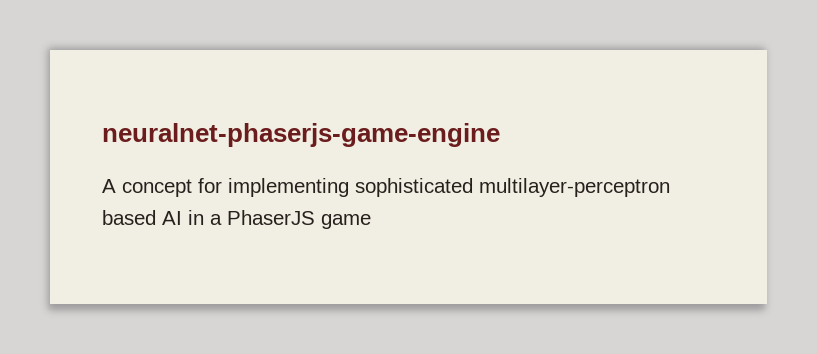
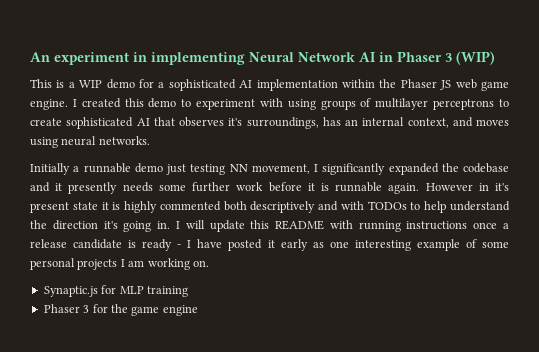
[102,123,500,147] [102,178,670,197] [102,210,371,229] neuralnet-phaserjs-game-engine // A concept for implementing sophisticated multilayer-perceptron based AI in a PhaserJS game -> [30,51,495,65] [30,79,509,91] [30,98,510,110] [30,117,509,129] [30,136,150,148] [30,163,509,175] [30,182,510,194] [30,201,511,213] [30,220,509,232] [30,239,509,251] [30,258,209,270] [43,285,188,297] [43,304,198,316] An experiment in implementing Neural Network AI in Phaser 3 (WIP) // This is a WIP demo for a sophisticated AI implementation within the Phaser JS web game engine. I created this demo to experiment with using groups of multilayer perceptrons to create sophisticated AI that observes it's surroundings, has an internal context, and moves using neural networks. // Initially a runnable demo just testing NN movement, I significantly expanded the codebase and it presently needs some further work before it is runnable again. However in it's present state it is highly commented both descriptively and with TODOs to help understand the direction it's going in. I will update this README with running instructions once a release candidate is ready - I have posted it early as one interesting example of some personal projects I am working on. // Synaptic.js for MLP training // Phaser 3 for the game engine

